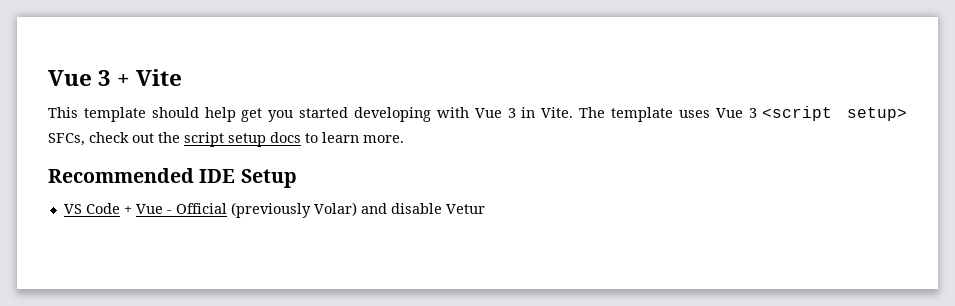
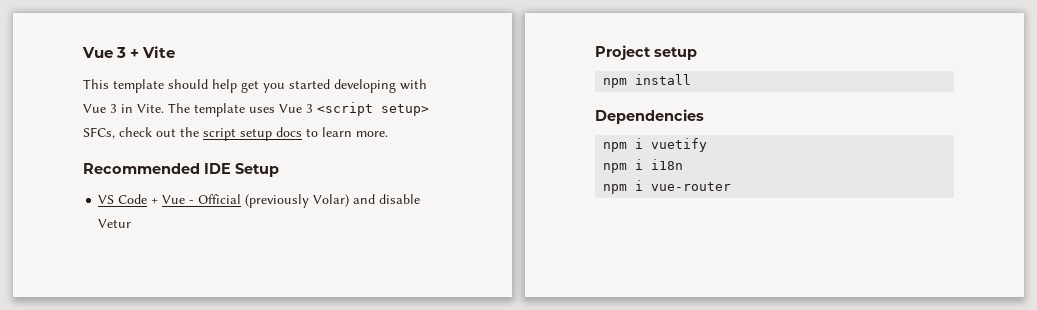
(485, 209) none -> [595,45,697,60] [603,74,692,88] [595,109,704,124] [603,138,708,152] [603,159,684,173] [603,180,732,194] // Project setup // npm install // Dependencies // npm i vuetify // npm i i18n // npm i vue-router

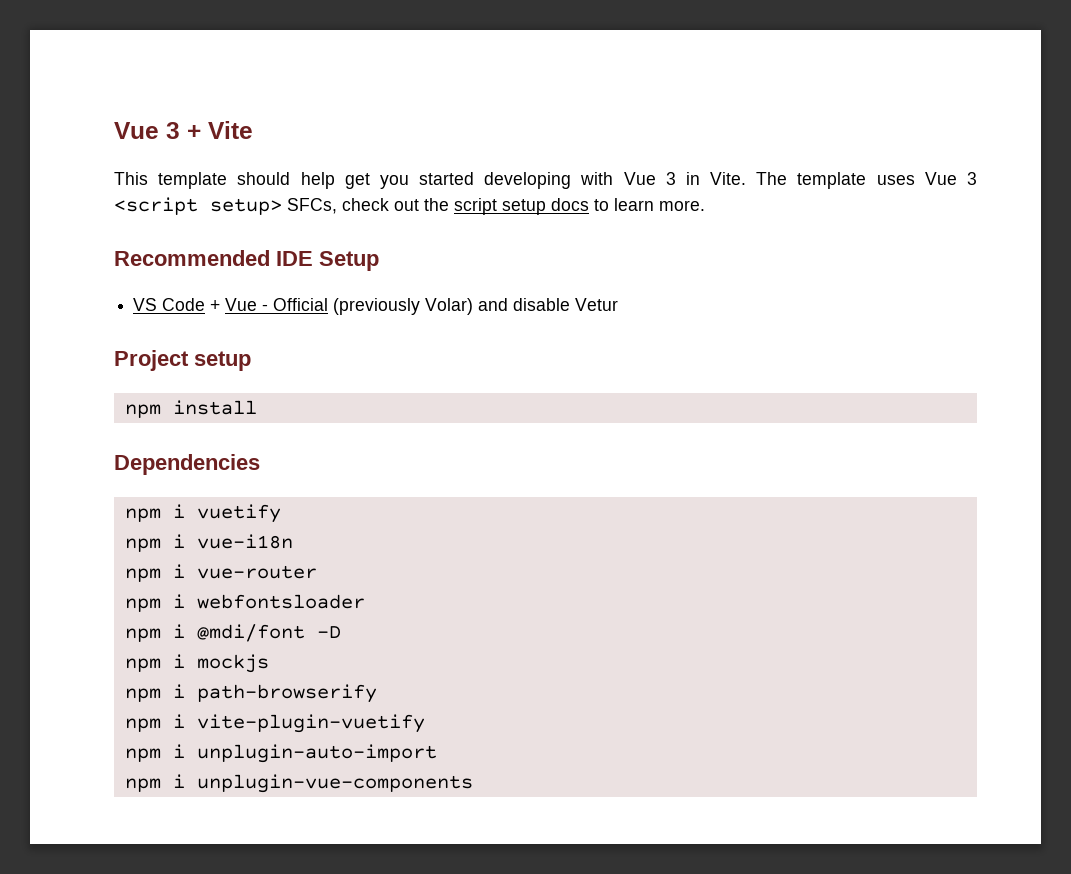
[651,159,684,170] i18n -> [196,534,293,549] vue-i18n
(732, 186) none -> [124,594,365,612] [124,624,341,642] [124,654,269,673] [124,684,377,703] [124,714,425,733] [124,744,437,763] [124,774,473,793] // npm i webfontsloader // npm i @mdi/font -D // npm i mockjs // npm i path-browserify // npm i vite-plugin-vuetify // npm i unplugin-auto-import // npm i unplugin-vue-components

